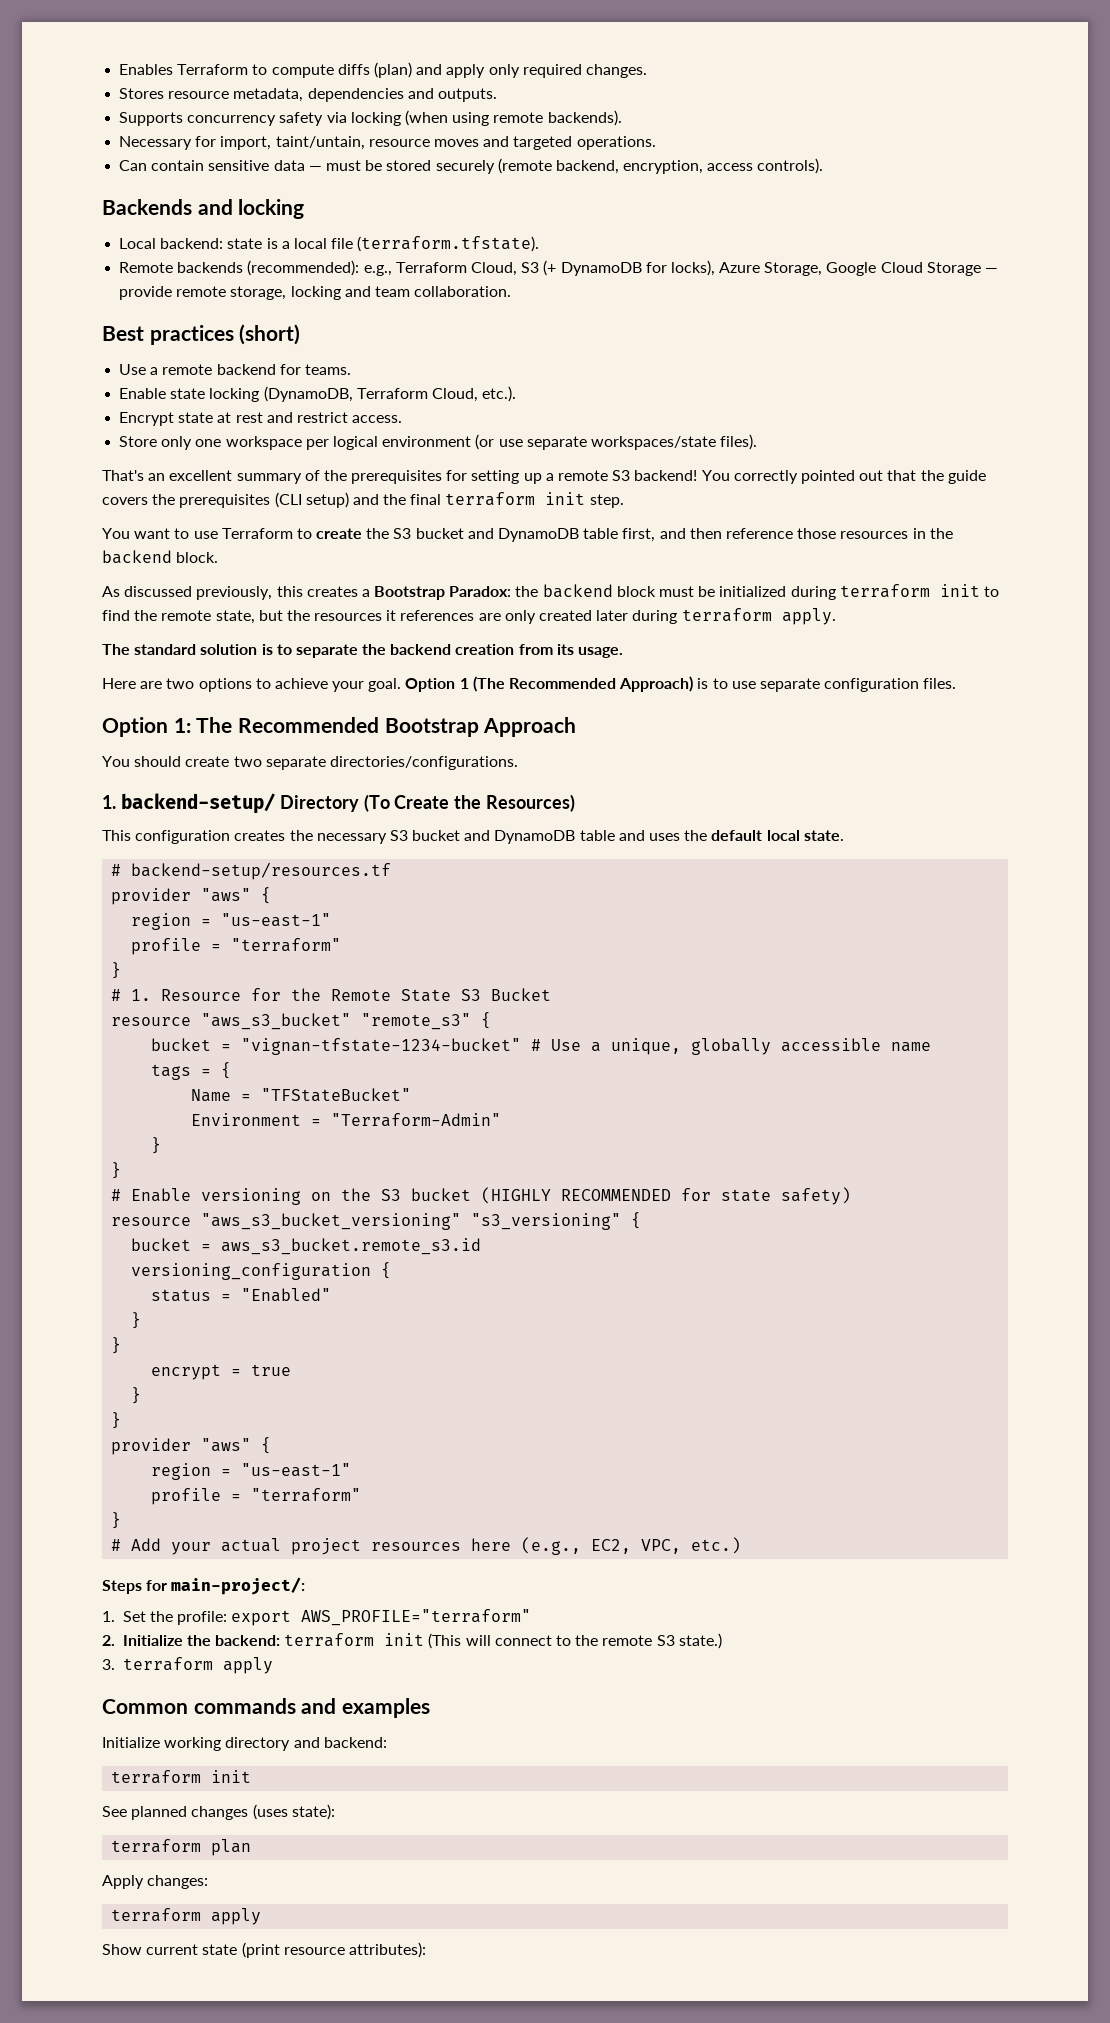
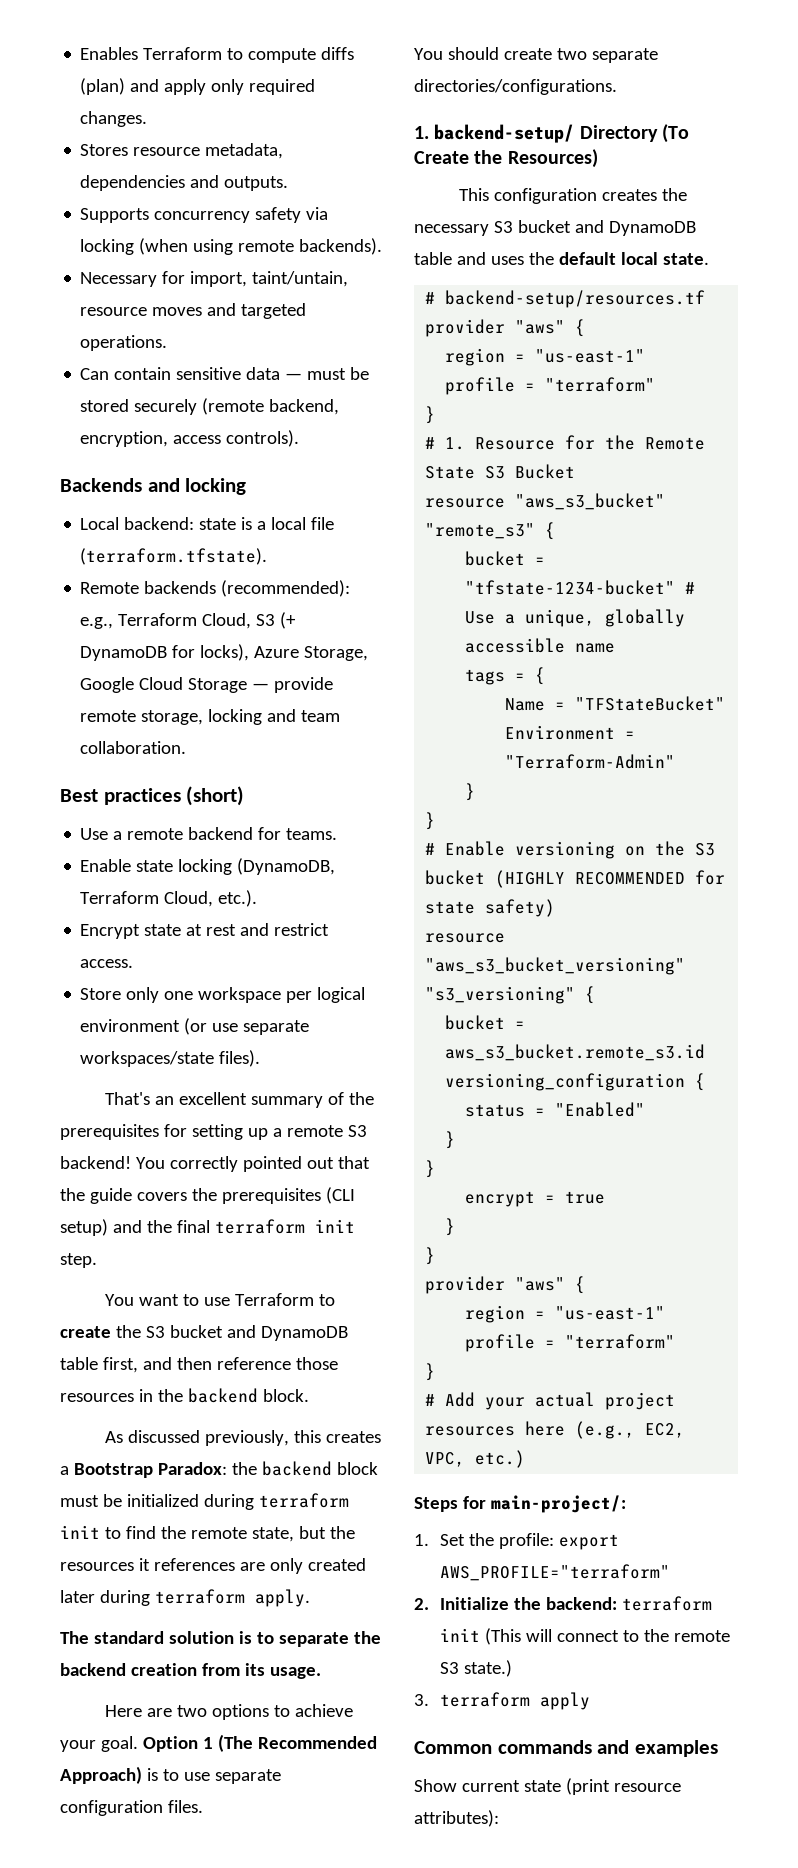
[102,717,577,737] // Option 1: The Recommended Bootstrap Approach -> (203, 1806) none
[241,1038,522,1055] "vignan-tfstate-1234-bucket" -> [465,580,676,595] "tfstate-1234-bucket"
[102,1737,387,1751] [111,1770,252,1784] [102,1804,335,1820] [111,1839,252,1856] [102,1875,209,1889] [111,1908,262,1925] // Initialize working directory and backend: // terraform init // See planned changes (uses state): // terraform plan // Apply changes: // terraform apply -> (718, 1748) none

